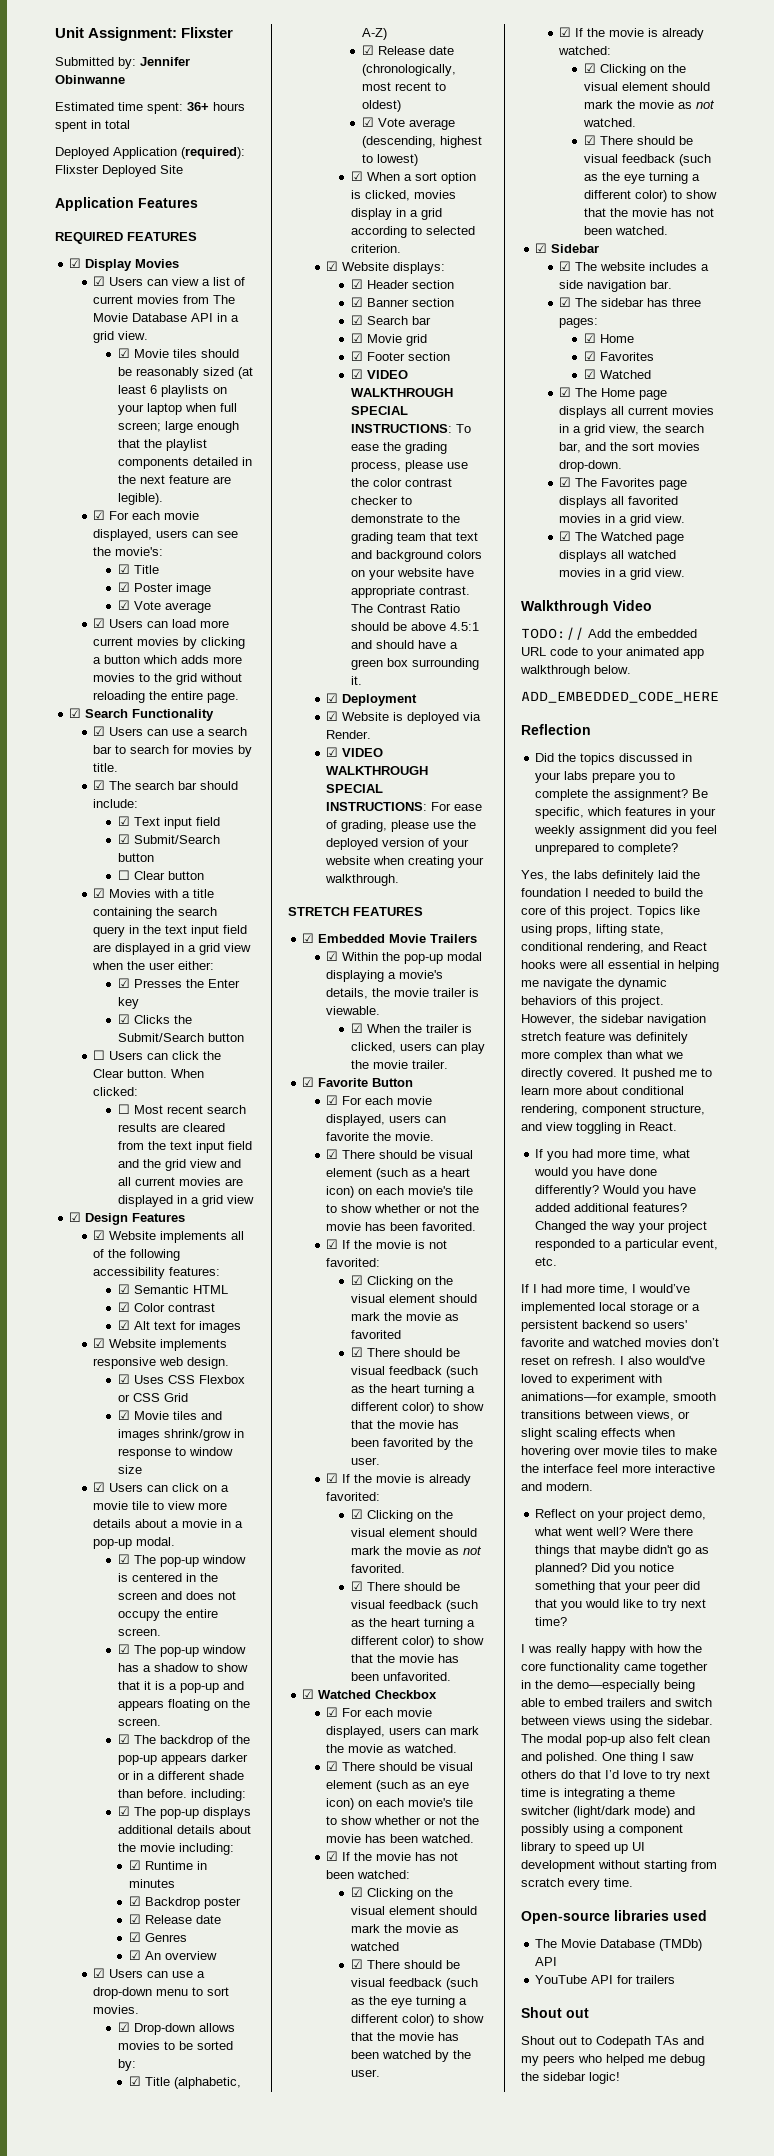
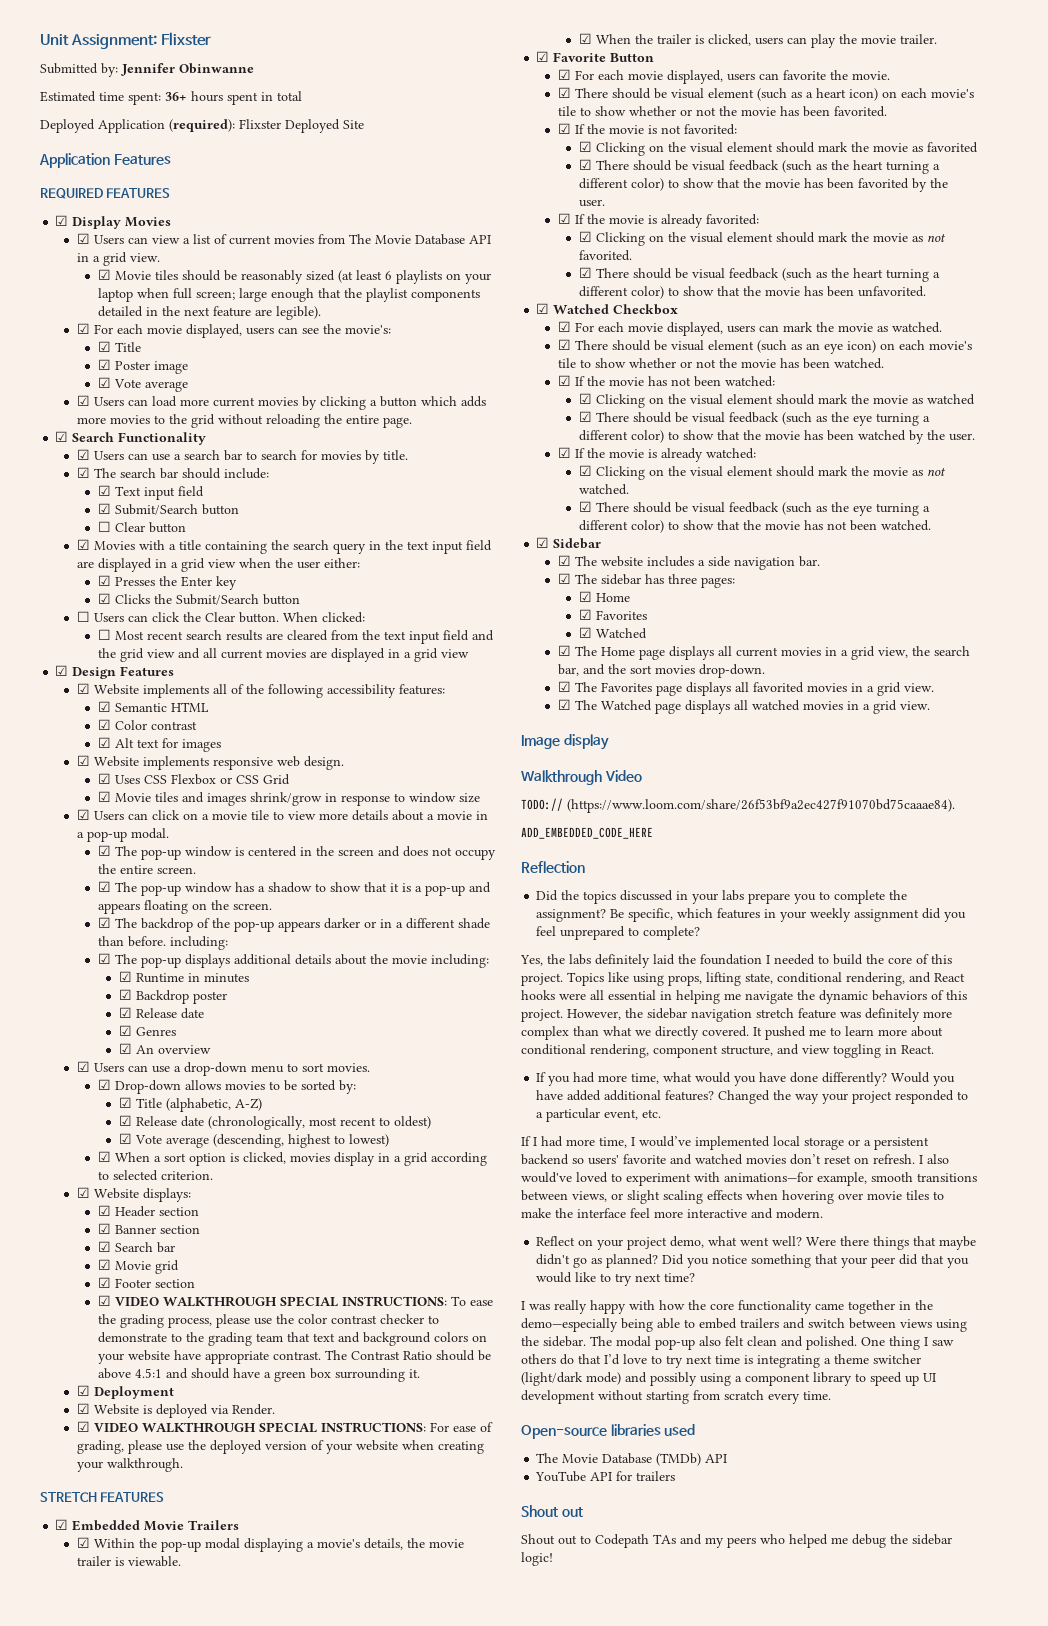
(686, 572) none -> [521,734,609,750] // Image display
[588,629,697,638] [521,647,704,659] [520,665,631,677] Add the embedded URL code to your animated app walkthrough below. -> [567,799,955,813] (https://www.loom.com/share/26f53bf9a2ec427f91070bd75caaae84).

